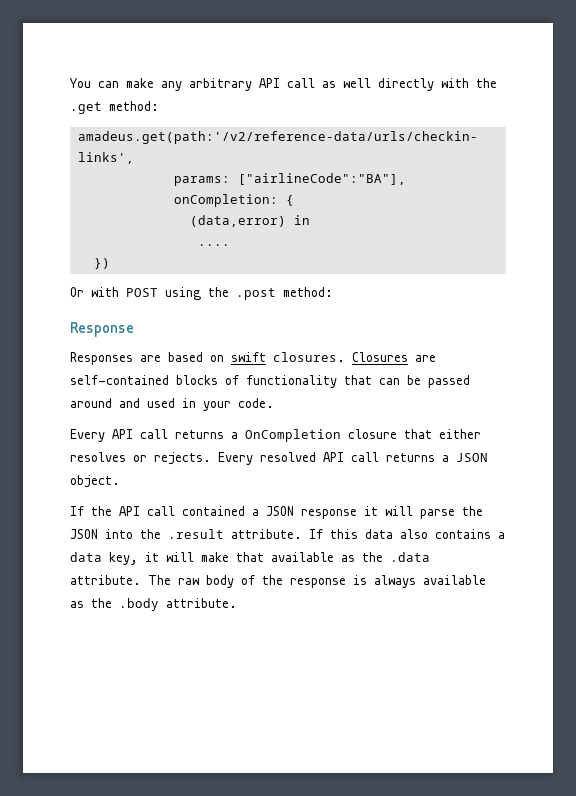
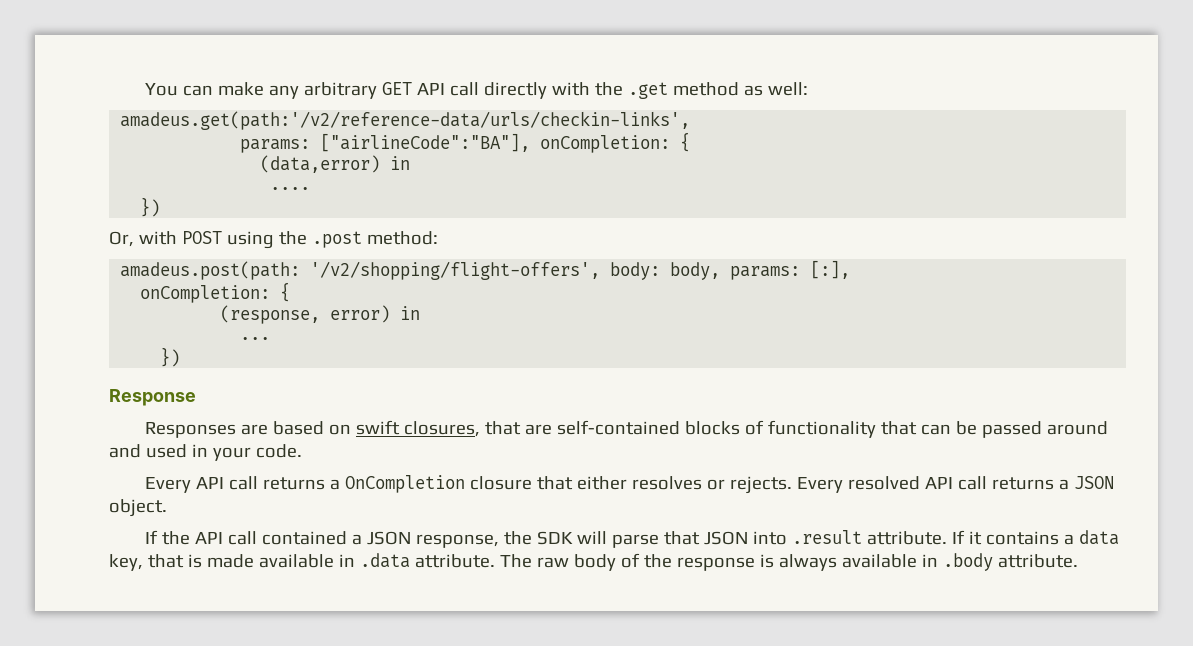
[259,78,371,88] API call as well -> [382,82,480,96] GET API call
[109,101,159,111] method: -> [673,82,809,96] method as well:
[70,287,84,297] Or -> [109,231,134,247] Or,
(333, 292) none -> [120,260,851,280] [140,282,291,303] [220,305,421,324] [240,337,271,340] [160,347,181,367] // amadeus.post(path: '/v2/shopping/flight-offers', body: body, params: [:], // onCompletion: { // (response, error) in // ... // })
[273,352,408,362] closures. Closures -> [404,421,522,437] closures, that
[301,506,378,519] response it -> [416,531,574,548] response, the SDK
[462,506,483,516] the -> [664,531,701,545] that
[140,529,161,539] the -> (788, 538) none
[330,529,428,539] this data also -> [969,531,983,545] it
[145,552,383,562] it will make that available as the -> [147,554,355,568] that is made available in
[70,598,112,608] as the -> [921,554,938,567] in

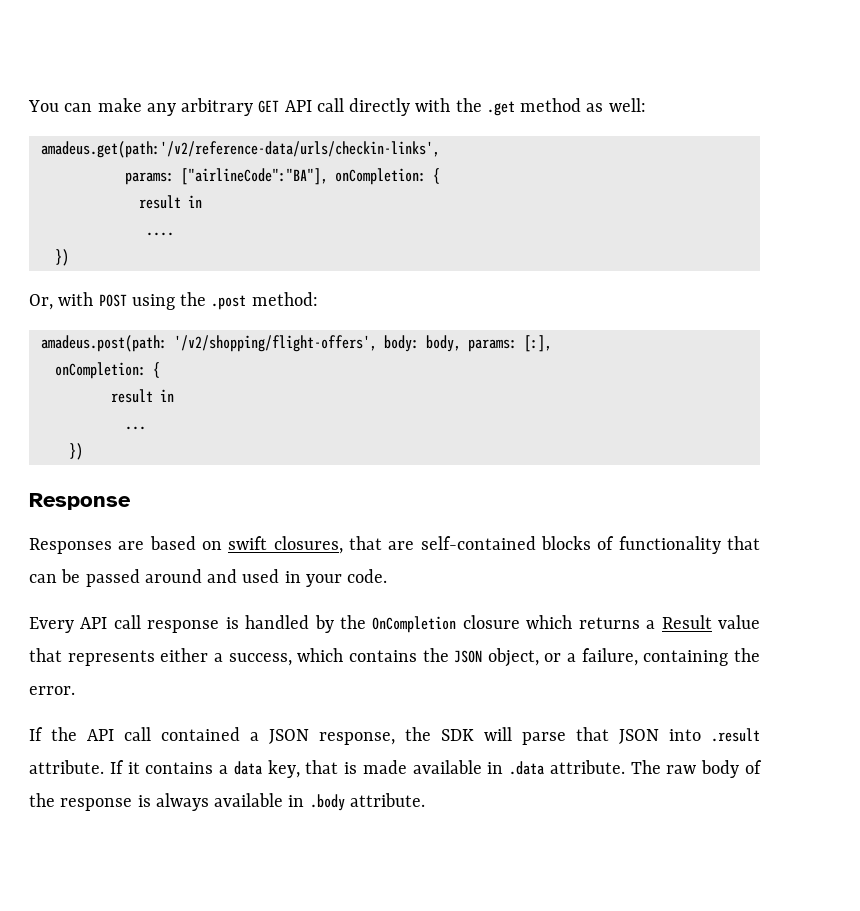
[260,155,381,173] (data,error) -> [138,195,181,209] result
[220,305,391,324] (response, error) -> [110,389,153,403] result
[263,475,1115,494] [109,499,167,517] returns a OnCompletion closure that either resolves or rejects. Every resolved API call returns a JSON object. -> [147,615,761,633] [29,648,760,667] [29,686,75,695] response is handled by the OnCompletion closure which returns a Result value that represents either a success, which contains the JSON object, or a failure, containing the error.

